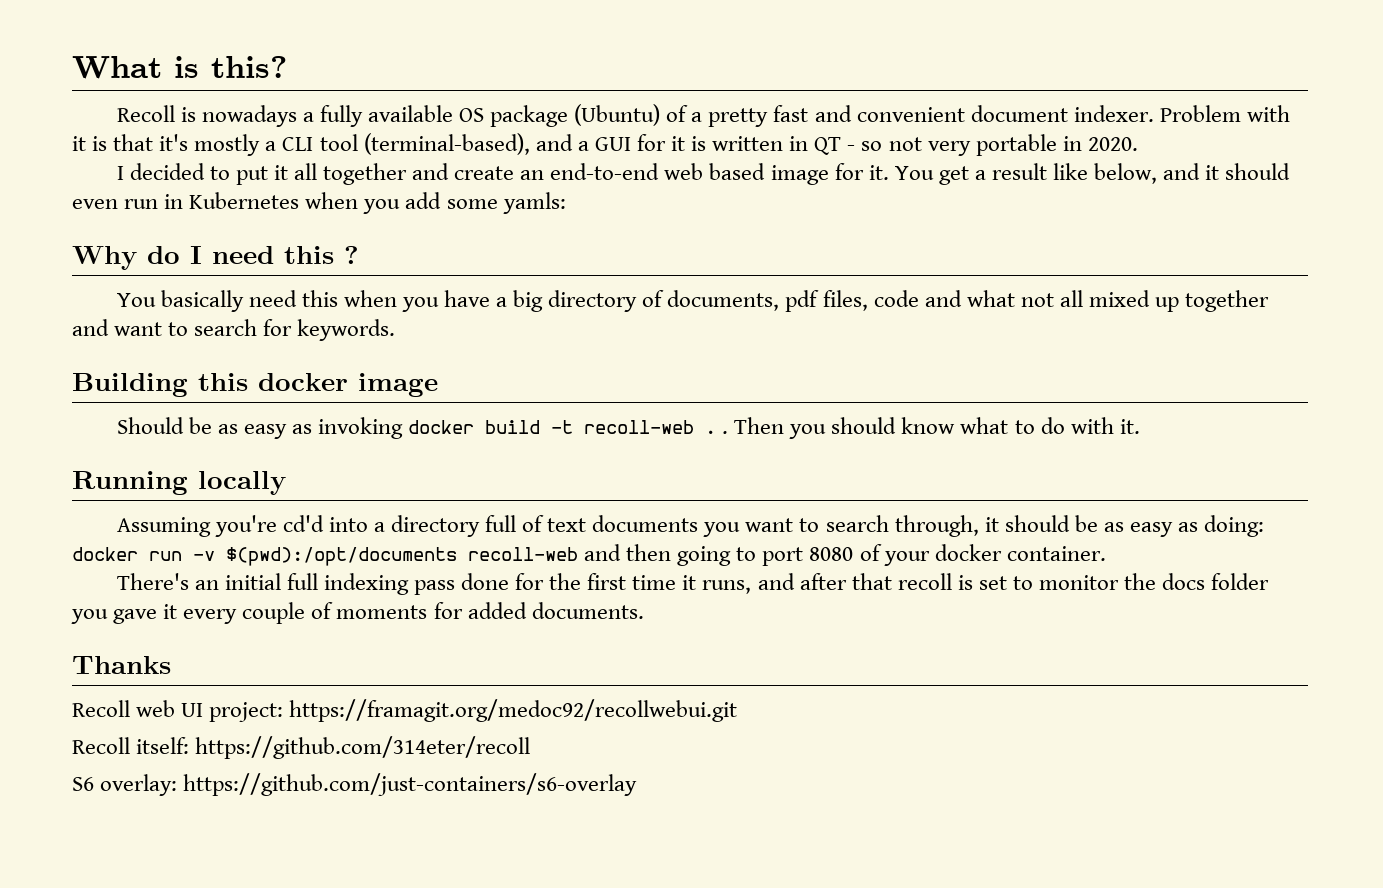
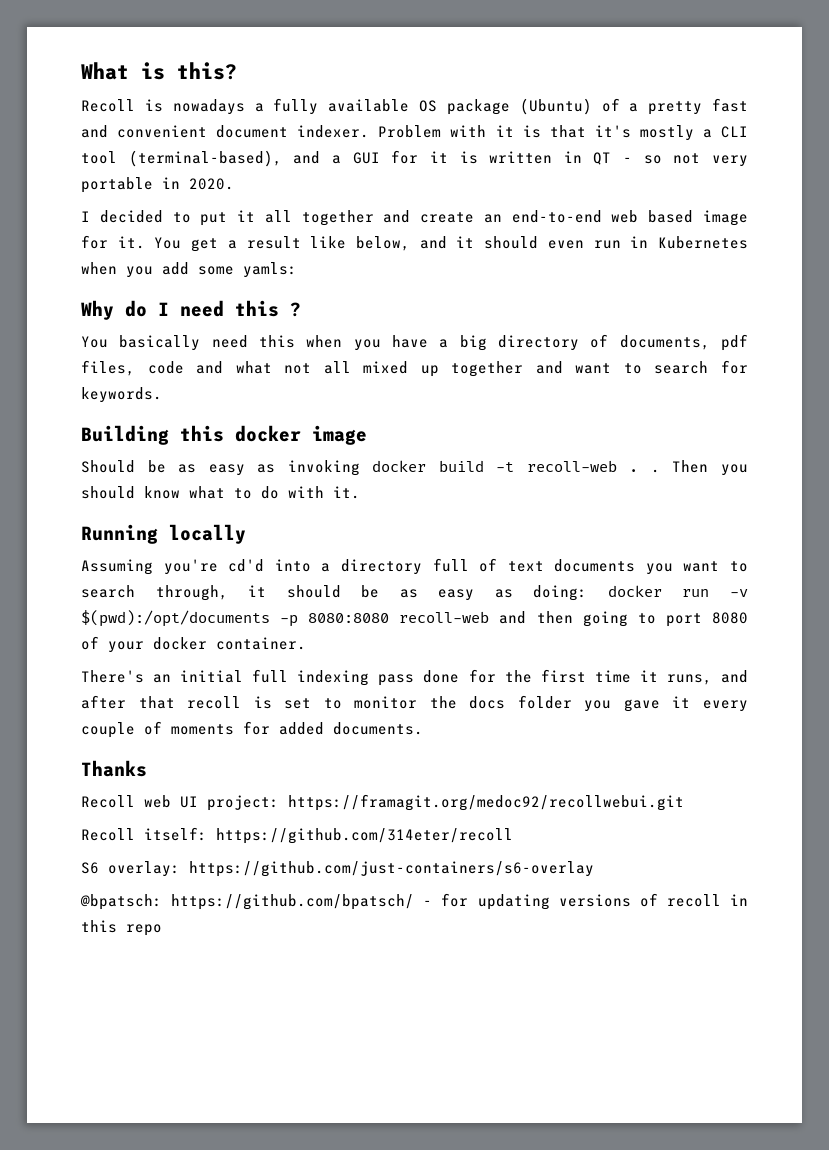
(457, 556) none -> [280,613,390,627] -p 8080:8080
(638, 784) none -> [80,893,748,910] [81,920,162,936] // @bpatsch: https://github.com/bpatsch/ - for updating versions of recoll in this repo

